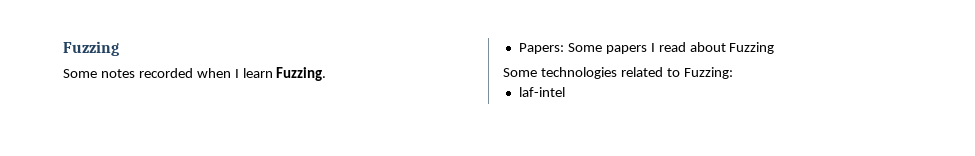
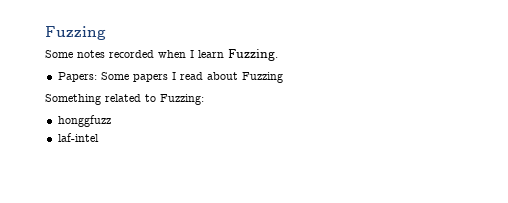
[503,67,617,79] Some technologies -> [45,94,101,105] Something
(733, 73) none -> [57,115,111,127] // honggfuzz

